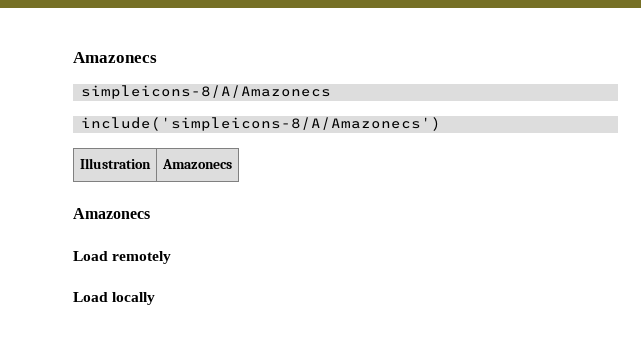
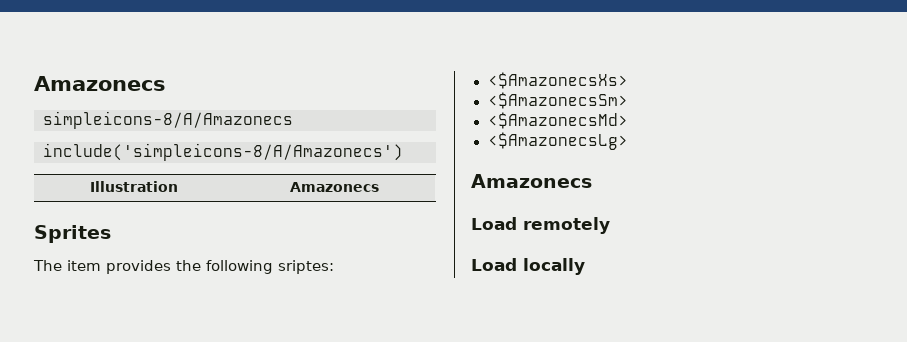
(232, 164) none -> [34,225,111,243] [33,260,334,274] [487,72,628,89] [487,92,628,109] [487,112,628,129] [487,132,628,150] // Sprites // The item provides the following sriptes: // <$AmazonecsXs> // <$AmazonecsSm> // <$AmazonecsMd> // <$AmazonecsLg>

